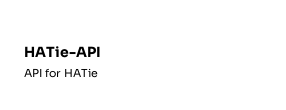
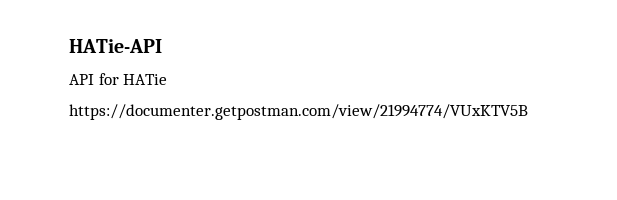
(98, 73) none -> [69,104,528,120] // https://documenter.getpostman.com/view/21994774/VUxKTV5B

